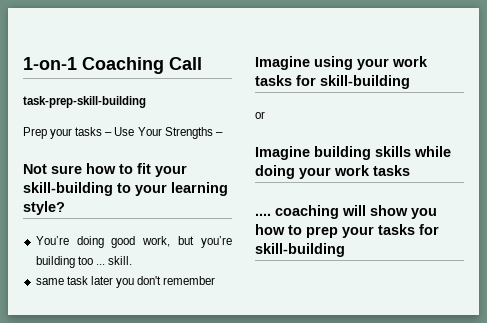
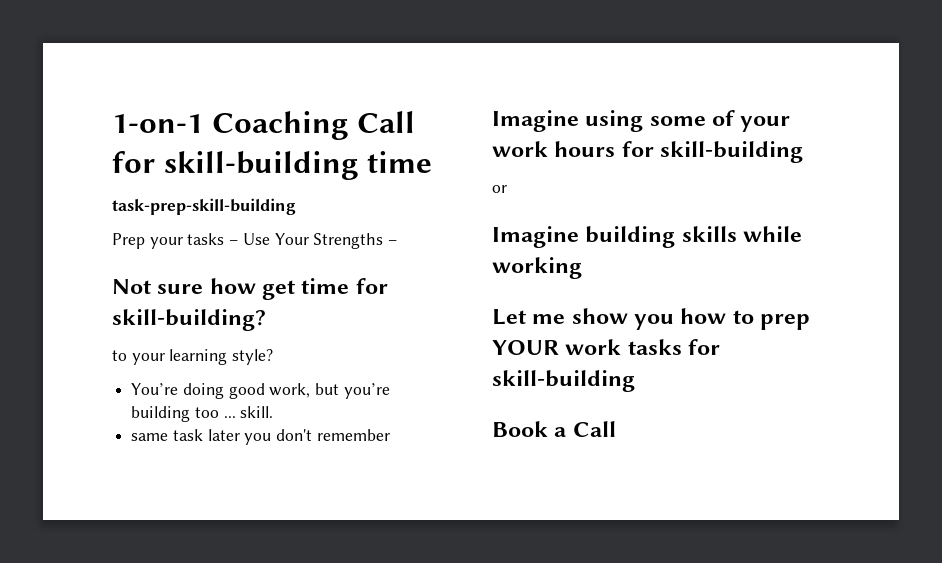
(202, 63) none -> [112,151,433,180] for skill-building time
[119,163,187,177] [23,182,113,196] to fit your skill-building -> [262,278,388,300] [112,309,266,331] get time for skill-building? //
[357,56,428,70] [255,75,292,86] your work tasks -> [649,110,791,132] [492,141,616,157] some of your work hours
[255,165,410,179] [255,205,366,219] doing your work tasks // .... coaching will -> [492,257,582,279] [492,309,566,325] working // Let me
[342,224,439,238] [255,243,345,257] your tasks for skill-building -> [492,339,721,355] [492,370,635,392] [492,421,616,437] YOUR work tasks for skill-building // Book a Call

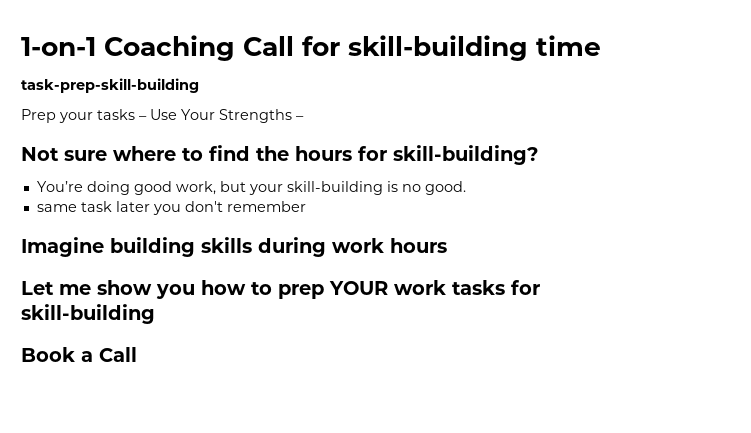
[209,278,388,300] [112,309,266,331] [112,349,274,365] how get time for skill-building? // to your learning style? -> [113,145,538,165] where to find the hours for skill-building?
[343,383,390,399] [131,406,274,422] you’re building too ... skill. -> [248,181,466,195] your skill-building is no good.
[585,110,791,132] [492,141,804,163] [492,185,507,193] [492,226,803,248] [492,257,582,279] using some of your work hours for skill-building // or // Imagine building skills while working -> [110,237,447,257] building skills during work hours

